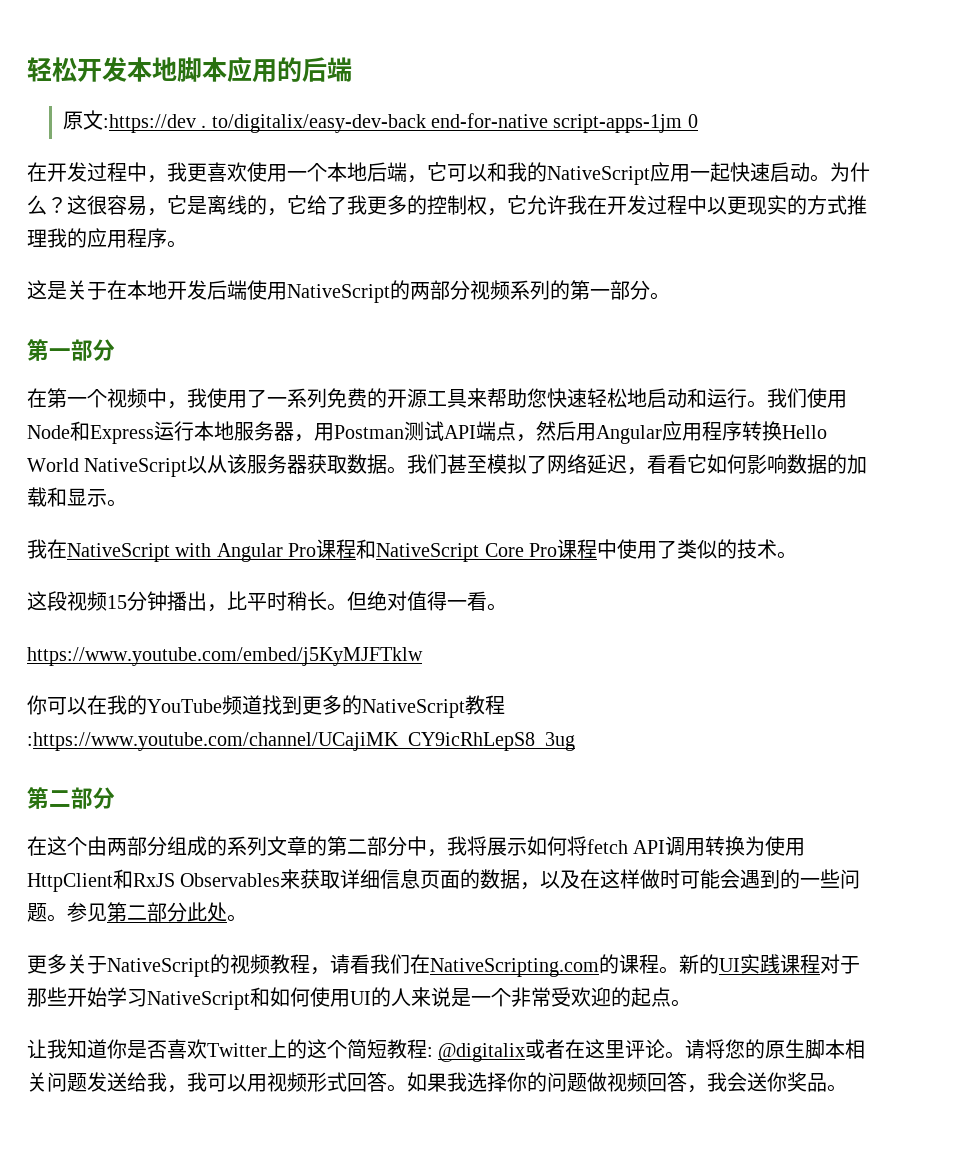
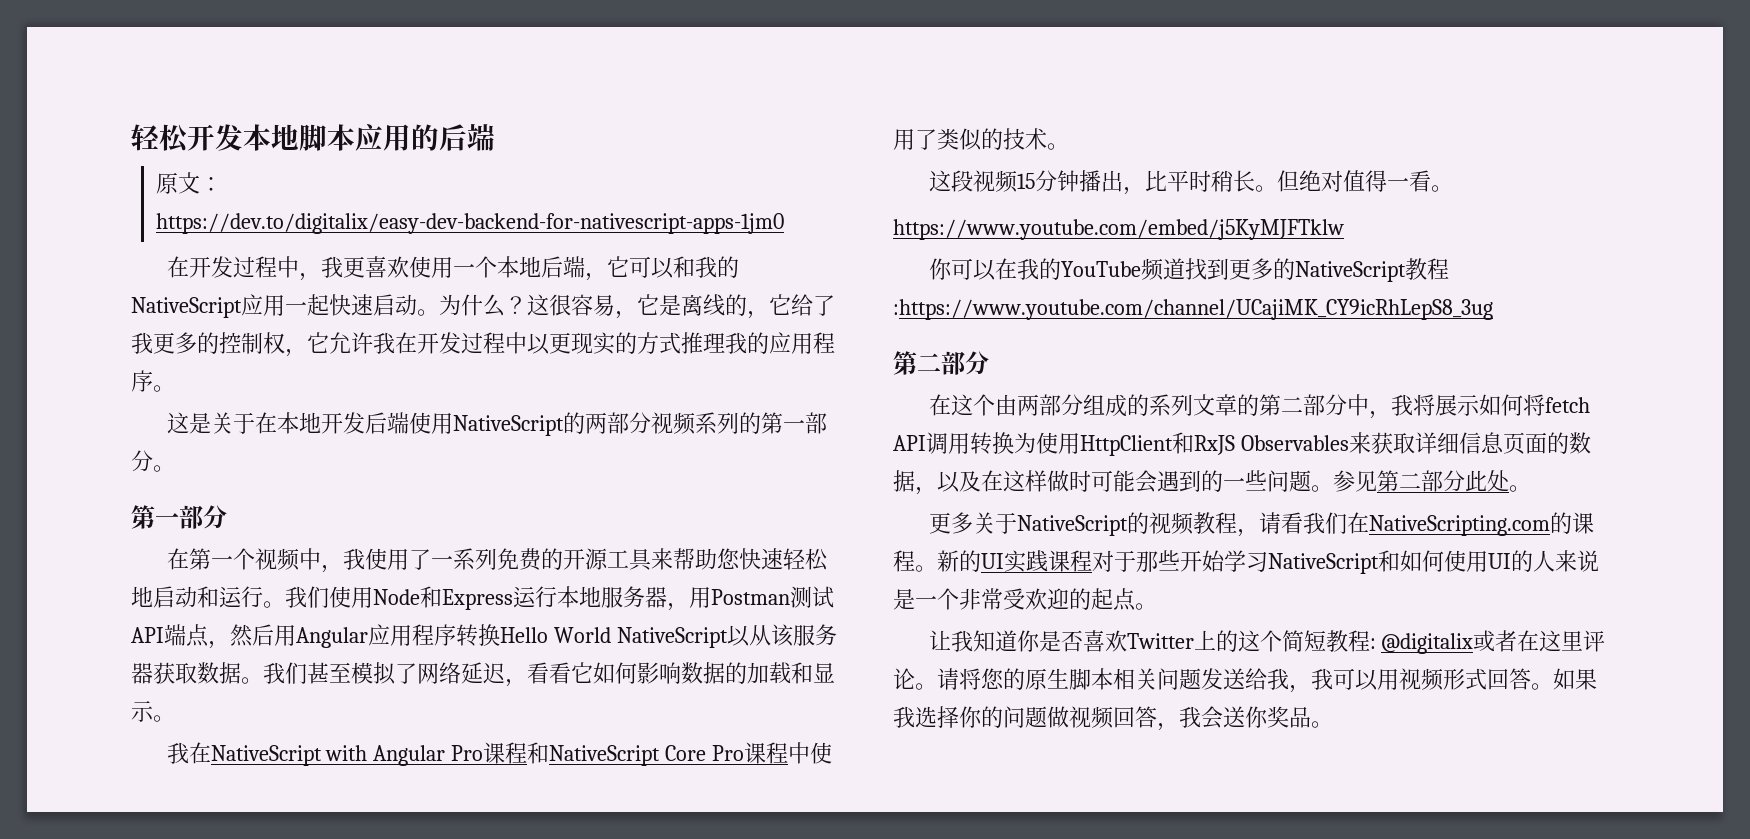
[102,113,698,133] :https://dev . to/digitalix/easy-dev-back end-for-native script-apps-1jm 0 -> [199,177,222,191] [155,213,784,234] ：https://dev.to/digitalix/easy-dev-backend-for-nativescript-apps-1jm0

